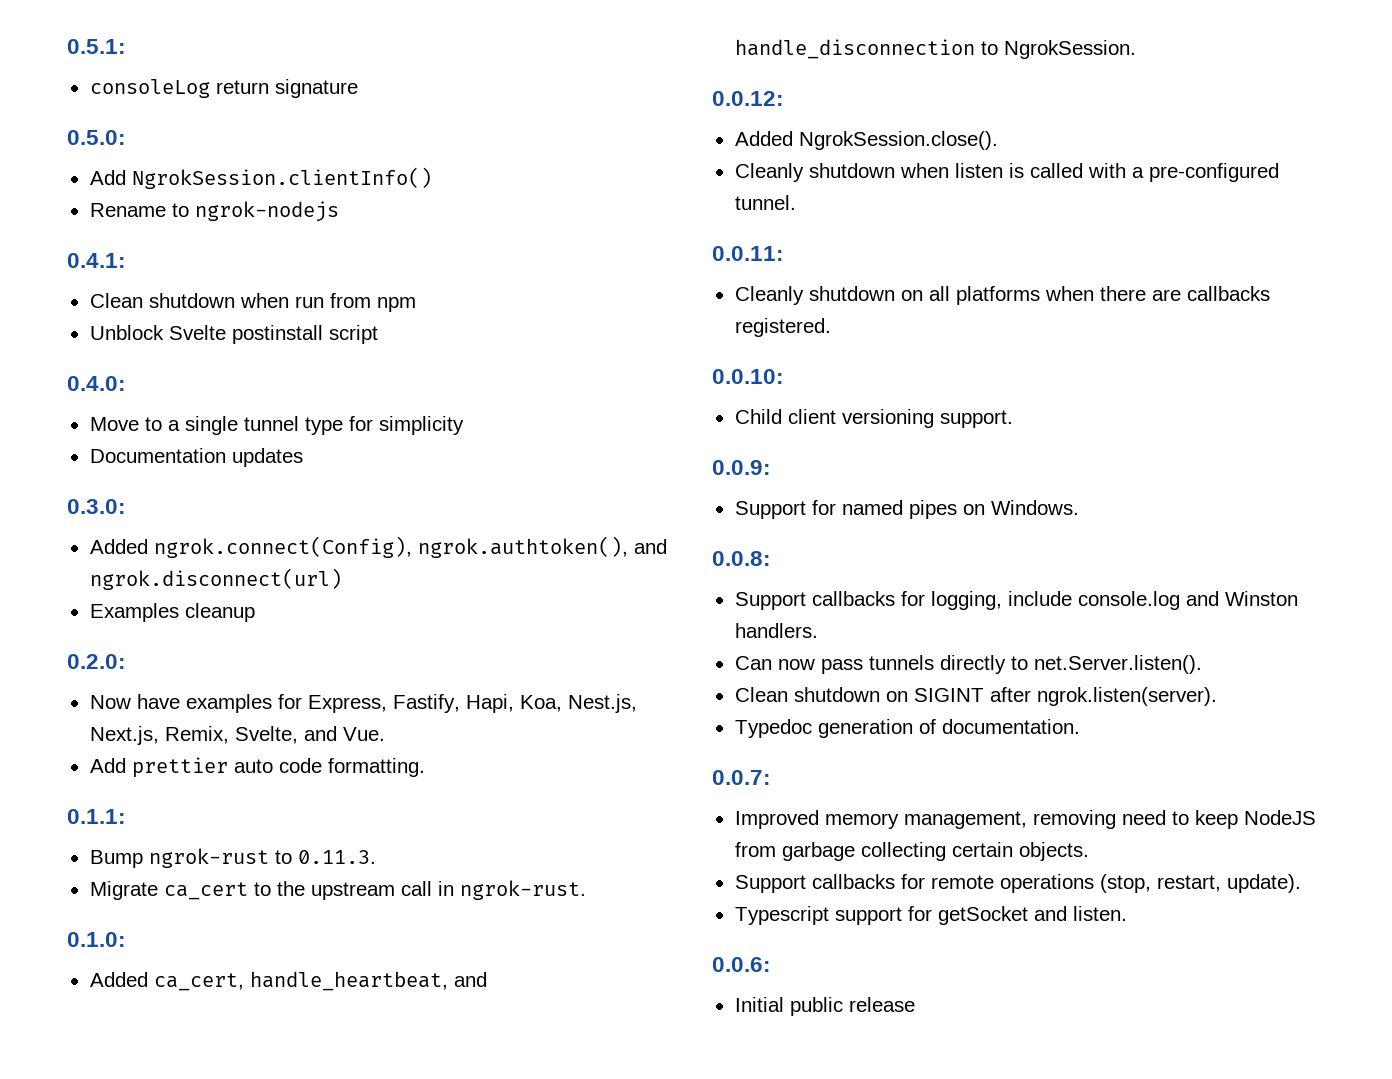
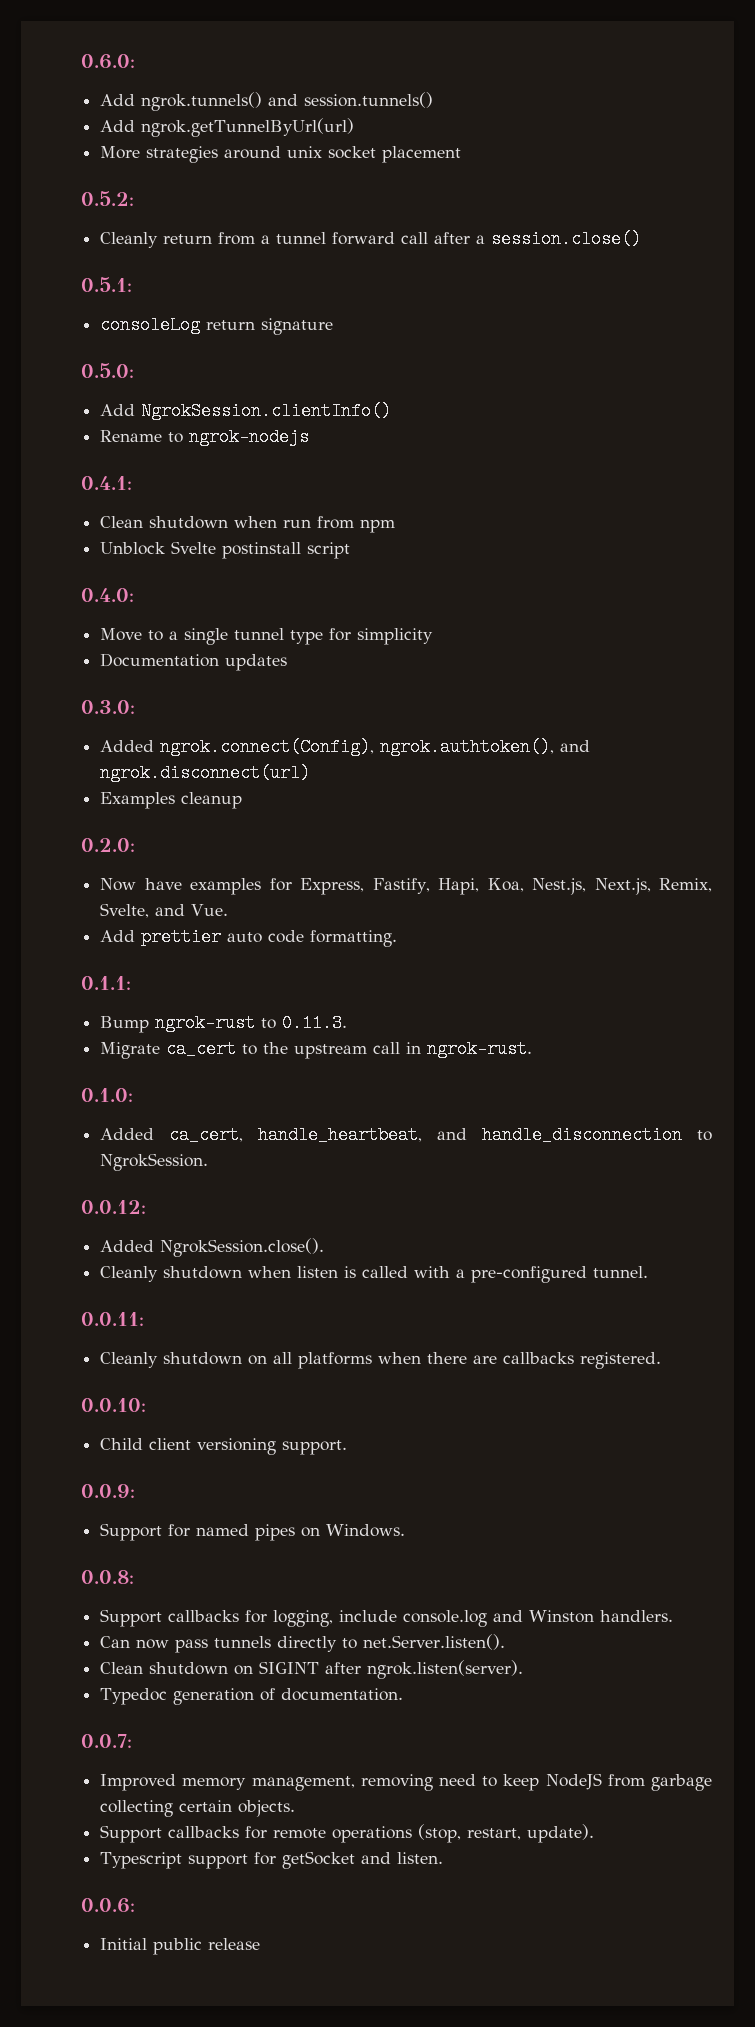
(67, 46) none -> [81,54,135,69] [100,92,434,111] [100,118,355,137] [100,146,462,163] [81,191,134,206] [100,230,642,248] 0.6.0: // Add ngrok.tunnels() and session.tunnels() // Add ngrok.getTunnelByUrl(url) // More strategies around unix socket placement // 0.5.2: // Cleanly return from a tunnel forward call after a session.close() //

